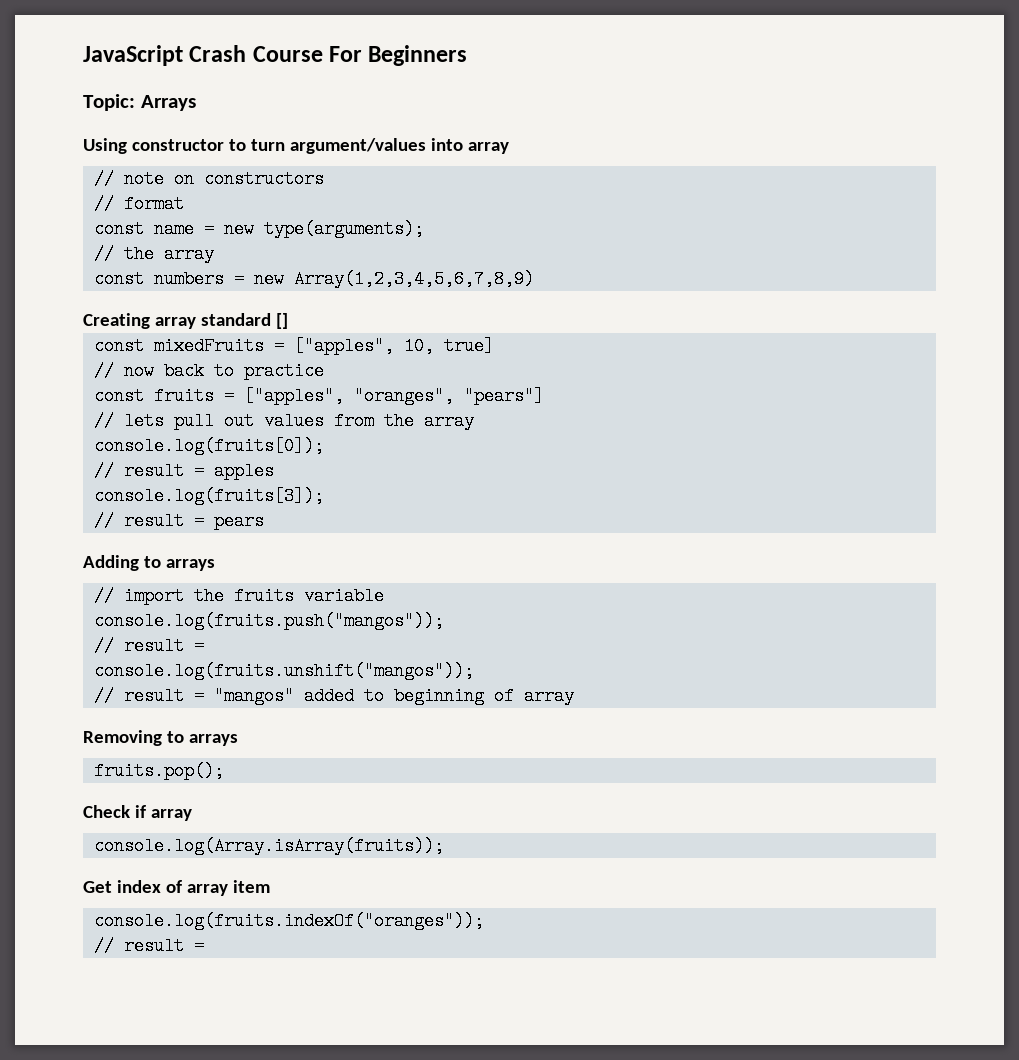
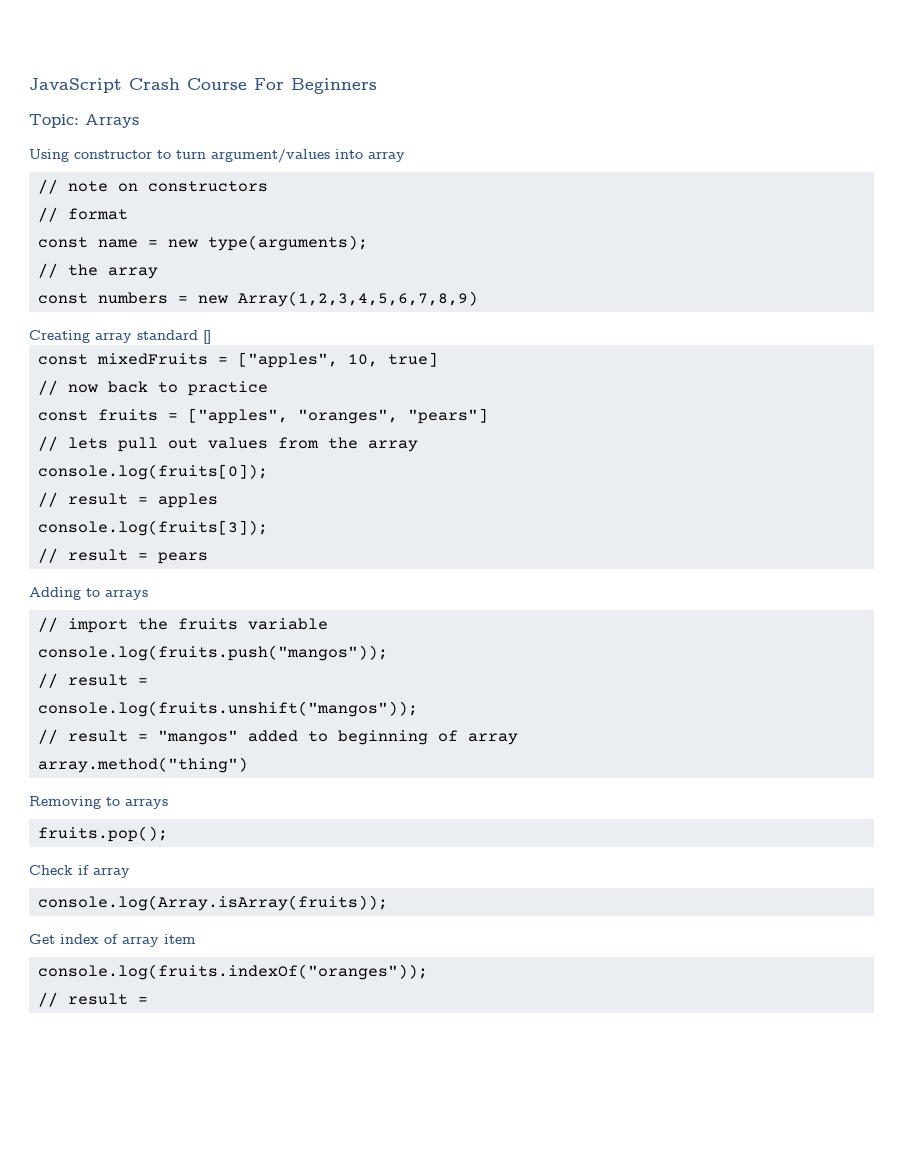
(574, 696) none -> [38,757,248,773] // array.method("thing")

